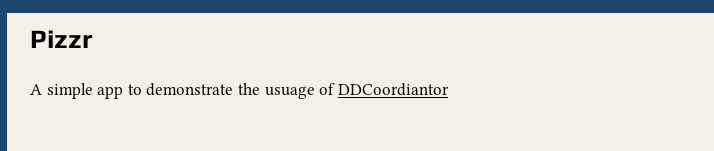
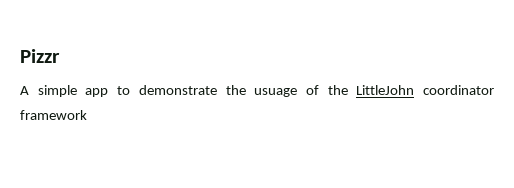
[337,83,449,96] DDCoordiantor -> [327,85,494,95] [20,110,87,120] the LittleJohn coordinator framework

